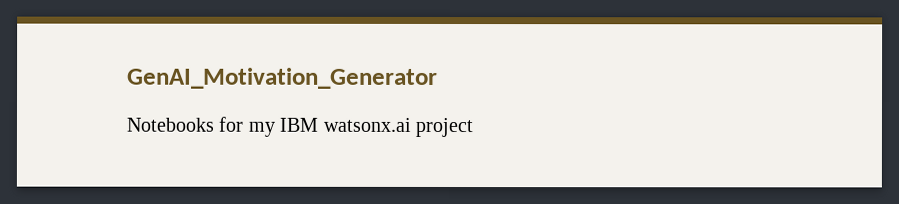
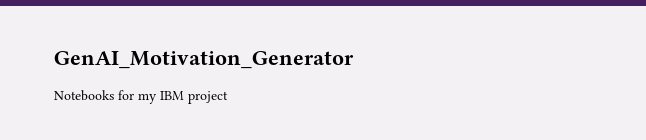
[322,117,411,132] watsonx.ai -> (184, 95) none

